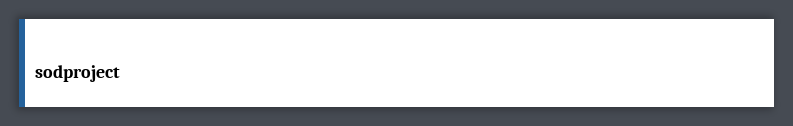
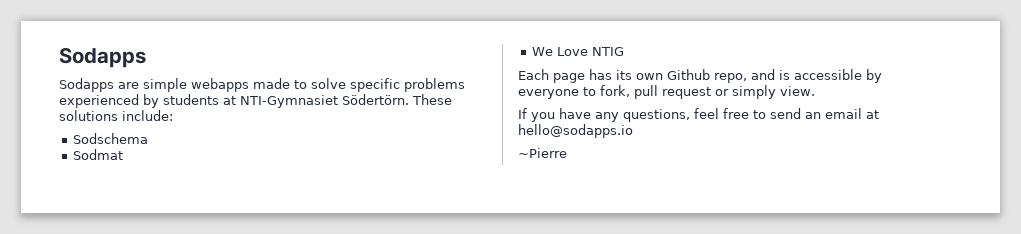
[35,65,120,82] sodproject -> [59,47,146,68] [59,78,465,92] [59,94,452,108] [59,110,173,121] [73,133,149,144] [73,149,124,160] [532,47,625,56] [518,69,882,83] [518,85,815,99] [518,108,879,122] [518,124,633,138] [518,148,567,158] Sodapps // Sodapps are simple webapps made to solve specific problems experienced by students at NTI-Gymnasiet Södertörn. These solutions include: // Sodschema // Sodmat // We Love NTIG // Each page has its own Github repo, and is accessible by everyone to fork, pull request or simply view. // If you have any questions, feel free to send an email at hello@sodapps.io // ~Pierre

